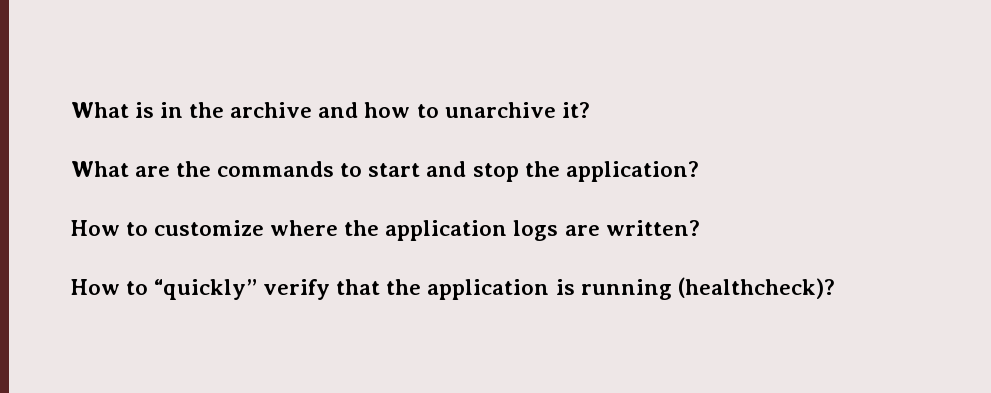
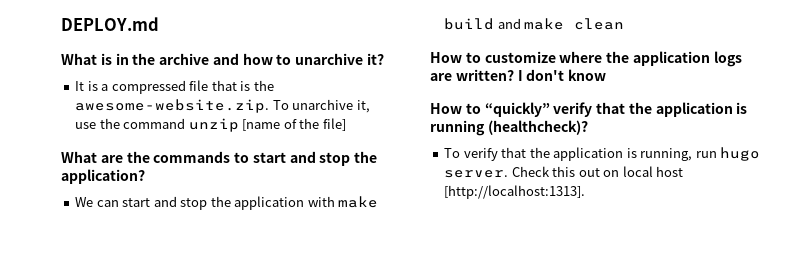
(71, 110) none -> [61,17,159,31] DEPLOY.md //
(590, 110) none -> [75,80,274,94] [75,99,370,113] [75,118,346,132] // It is a compressed file that is the awesome-website.zip. To unarchive it, use the command unzip [name of the file]
(699, 171) none -> [75,196,379,210] [444,18,625,30] // We can start and stop the application with make build and make clean
(700, 228) none -> [517,69,607,81] I don't know
(835, 288) none -> [444,147,761,161] [444,166,684,178] [444,185,586,199] // To verify that the application is running, run hugo server. Check this out on local host [http://localhost:1313].

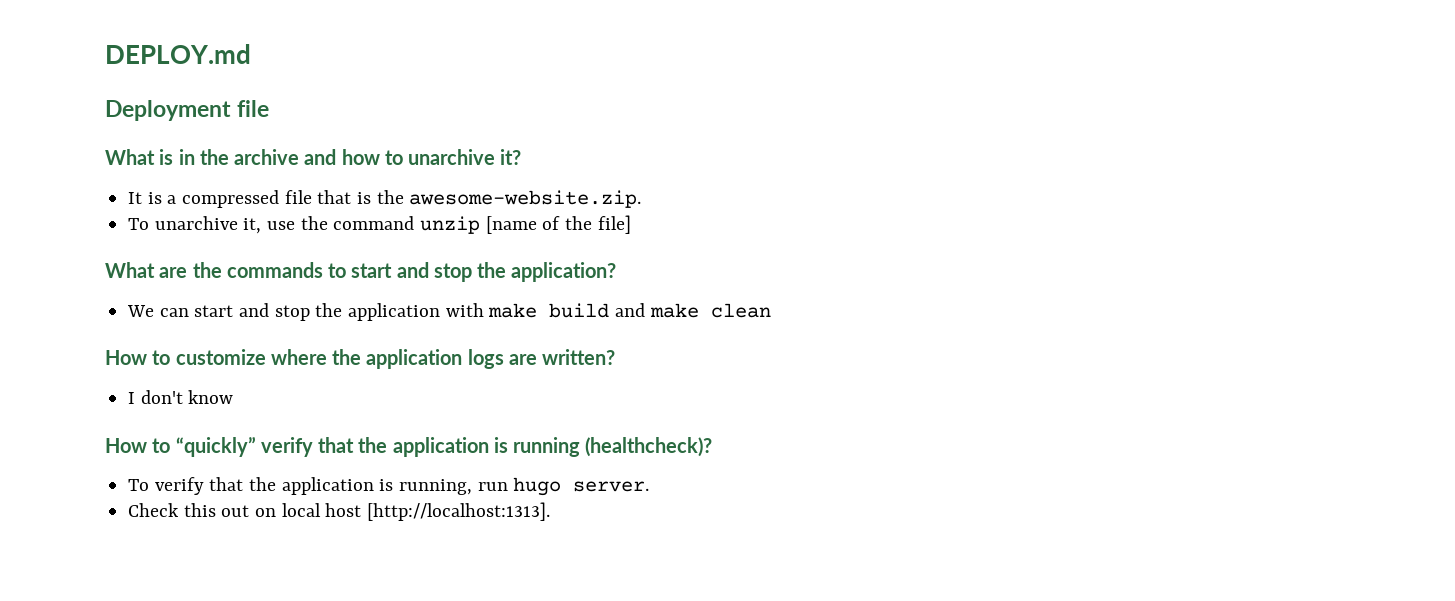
(159, 24) none -> [105,100,270,121] // Deployment file
(270, 106) none -> (642, 199) //
(514, 75) none -> (616, 357) //
(509, 174) none -> (650, 486) //

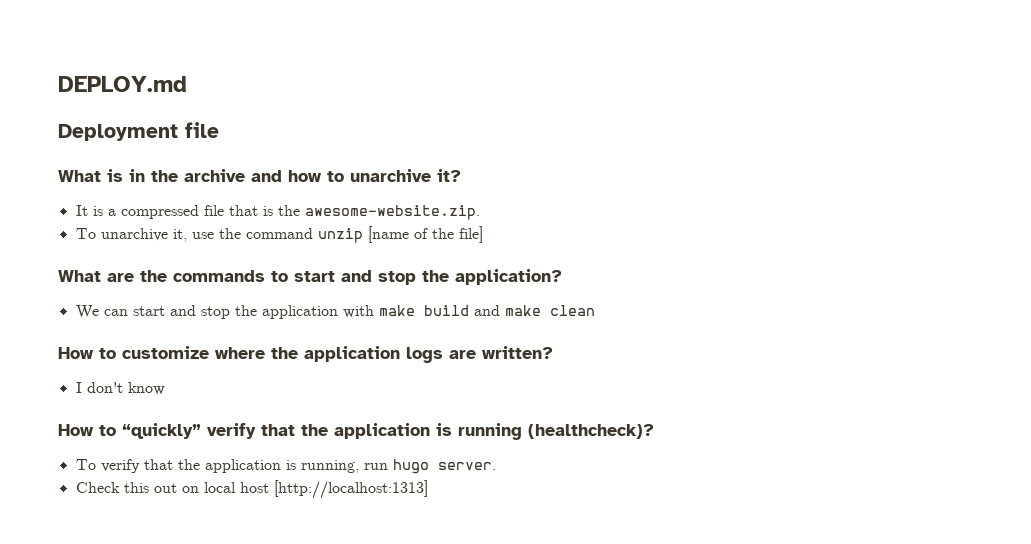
[367,502,551,521] [http://localhost:1313]. -> [273,480,428,499] [http://localhost:1313]

